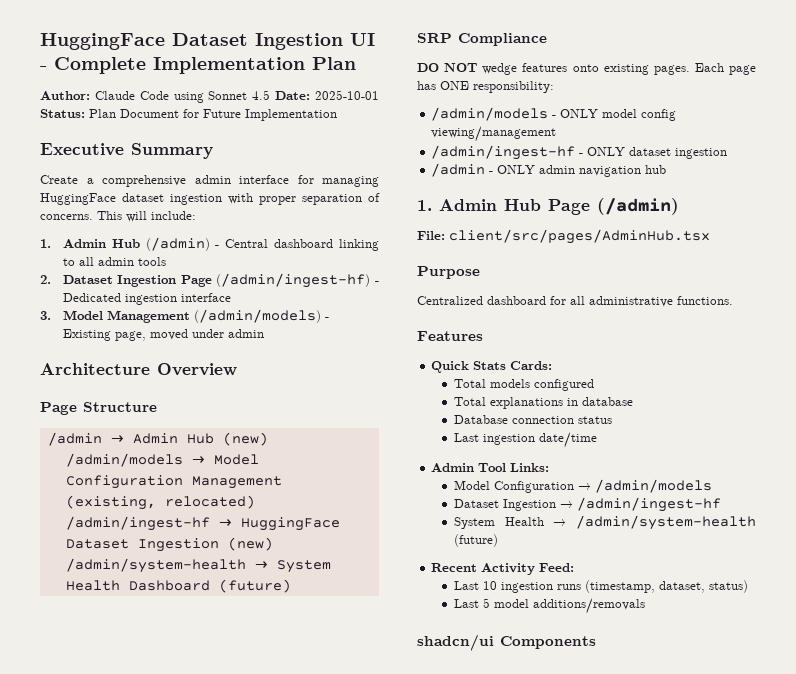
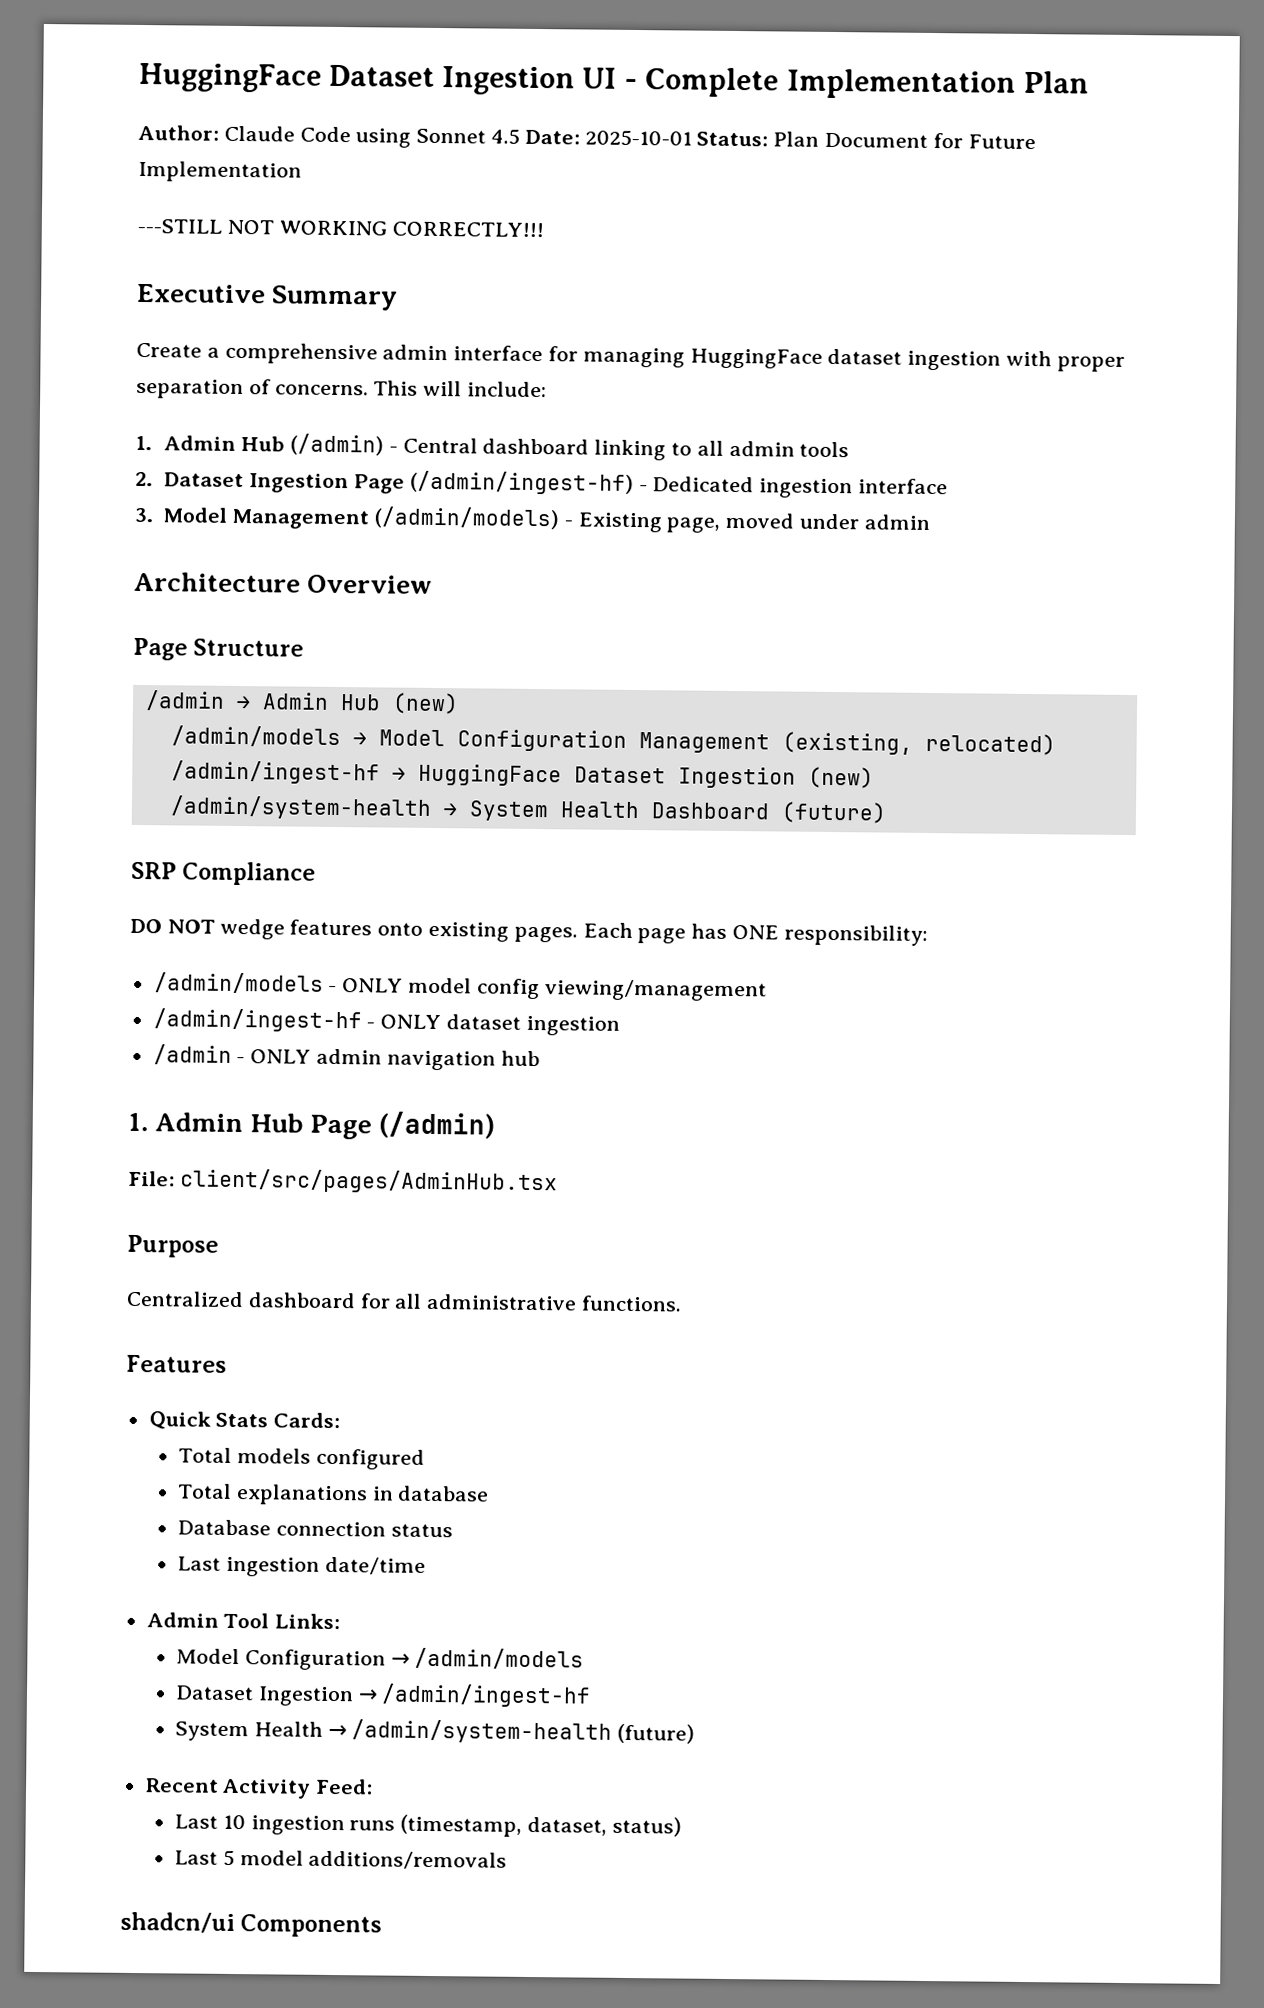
(337, 115) none -> [137,218,545,238] // ---STILL NOT WORKING CORRECTLY!!!

